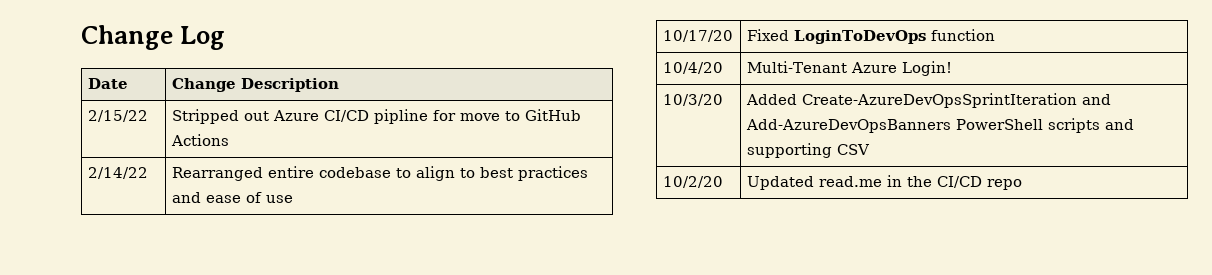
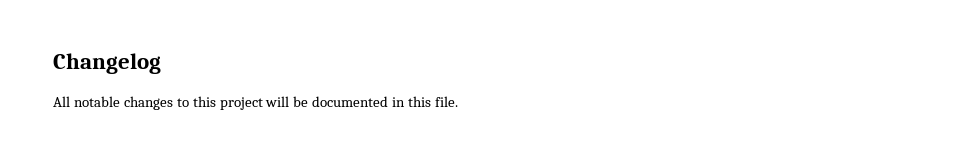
[81,25,226,50] [87,78,128,89] [171,78,339,92] [87,110,148,122] [171,109,581,124] [170,134,229,146] [87,167,148,179] [171,166,588,181] [171,192,293,203] [662,30,733,42] [746,29,995,44] [662,62,723,74] [746,61,952,76] [662,94,723,106] [745,93,1111,108] [745,118,1134,133] [746,143,870,158] [662,176,723,188] [746,175,1022,190] Change Log // Date | Change Description // 2/15/22 | Stripped out Azure CI/CD pipline for move to GitHub Actions // 2/14/22 | Rearranged entire codebase to align to best practices and ease of use // 10/17/20 | Fixed LoginToDevOps function // 10/4/20 | Multi-Tenant Azure Login! // 10/3/20 | Added Create-AzureDevOpsSprintIteration and Add-AzureDevOpsBanners PowerShell scripts and supporting CSV // 10/2/20 | Updated read.me in the CI/CD repo -> [53,53,161,74] [53,96,459,110] Changelog // All notable changes to this project will be documented in this file.

